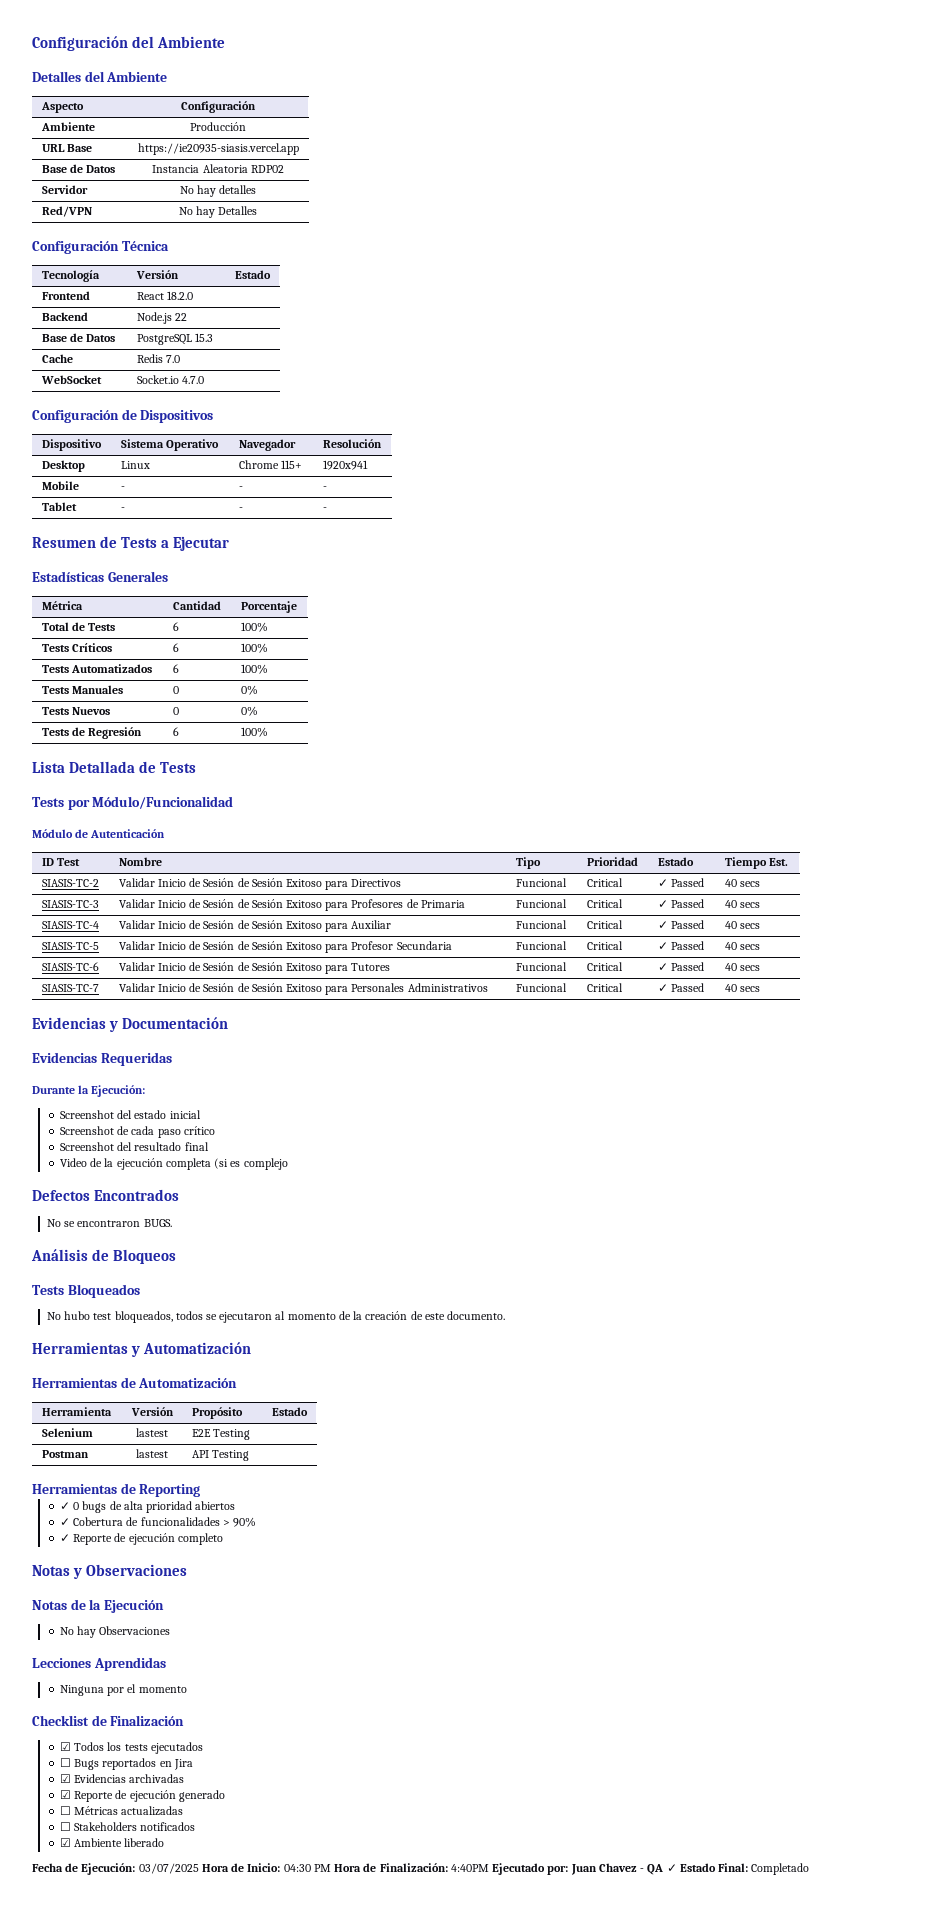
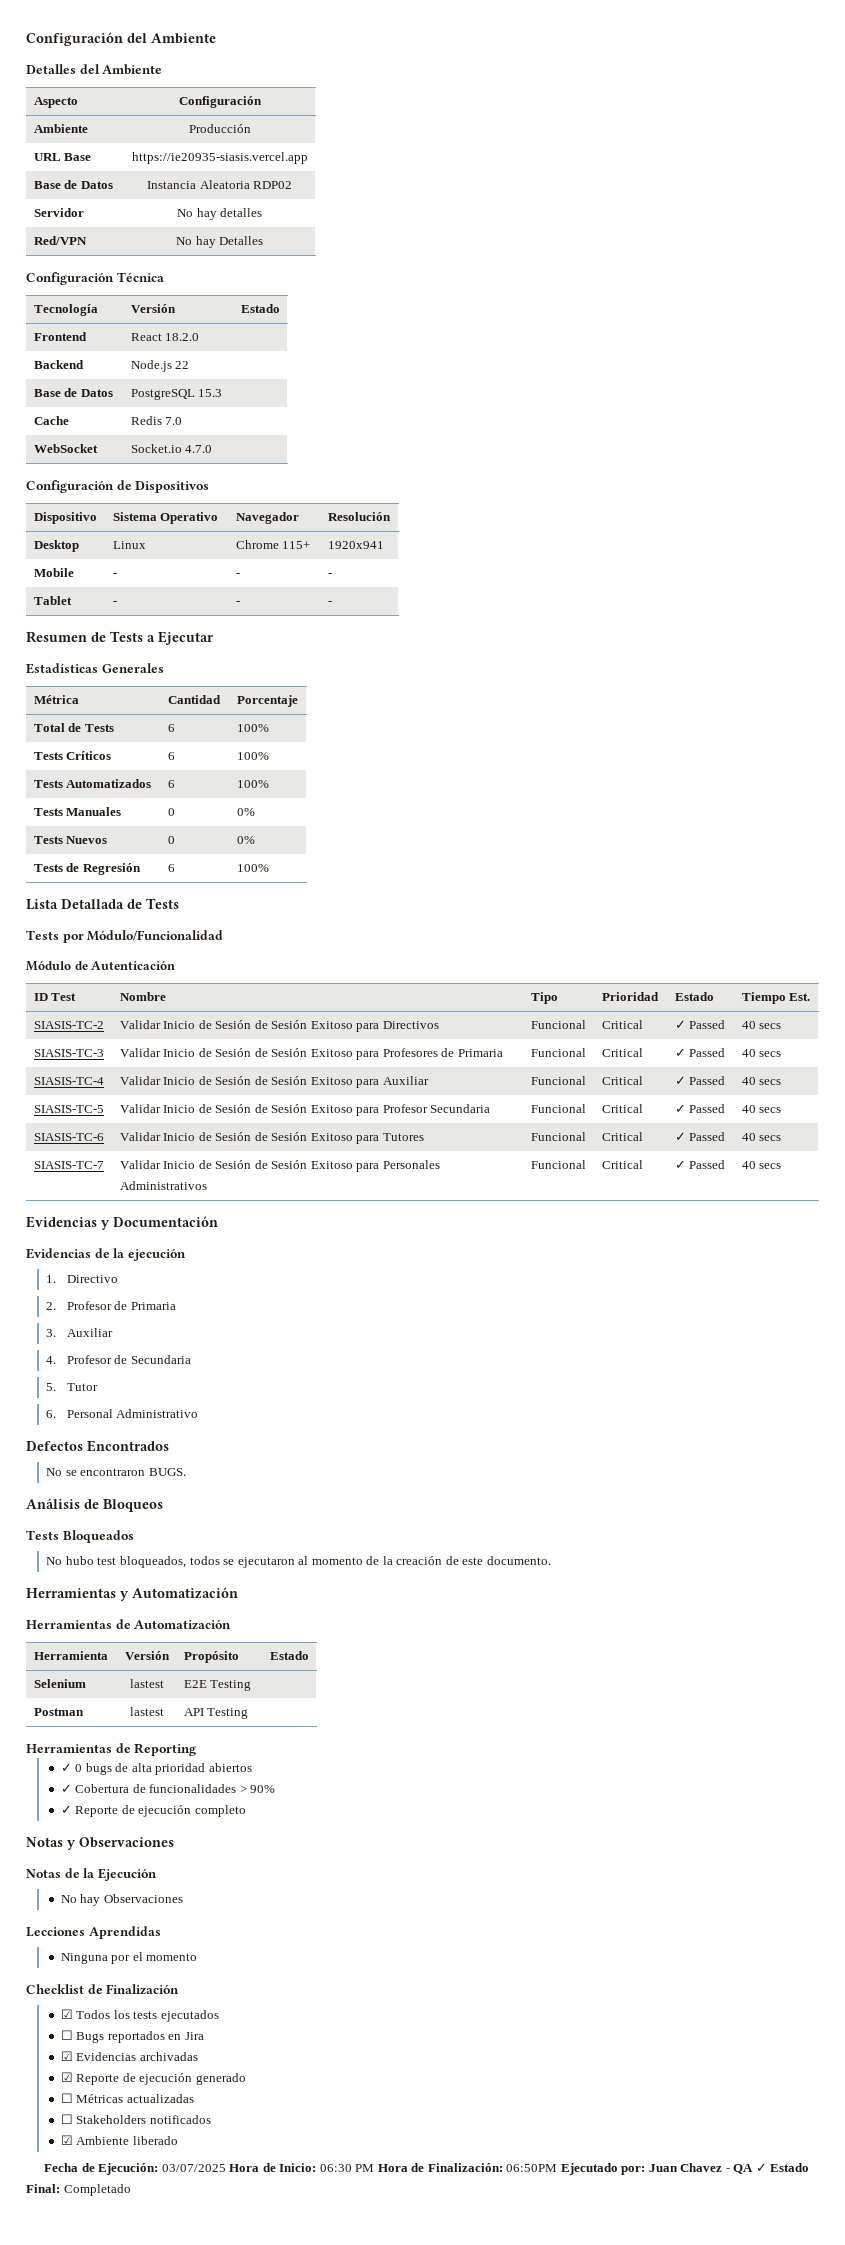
[100,1052,172,1066] [32,1085,146,1097] [59,1110,201,1119] [59,1126,215,1138] [59,1142,209,1151] [59,1158,288,1170] Requeridas // Durante la Ejecución: // Screenshot del estado inicial // Screenshot de cada paso crítico // Screenshot del resultado final // Video de la ejecución completa (si es complejo -> [94,1248,186,1261] [46,1275,118,1283] [46,1301,176,1310] [46,1328,113,1337] [46,1355,191,1364] [46,1383,98,1391] [46,1409,199,1418] de la ejecución // 1. Directivo // 2. Profesor de Primaria // 3. Auxiliar // 4. Profesor de Secundaria // 5. Tutor // 6. Personal Administrativo
[283,1864,311,1872] 04:30 -> [319,2164,352,2172] 06:30
[450,1864,489,1872] 4:40PM -> [506,2164,558,2172] 06:50PM

